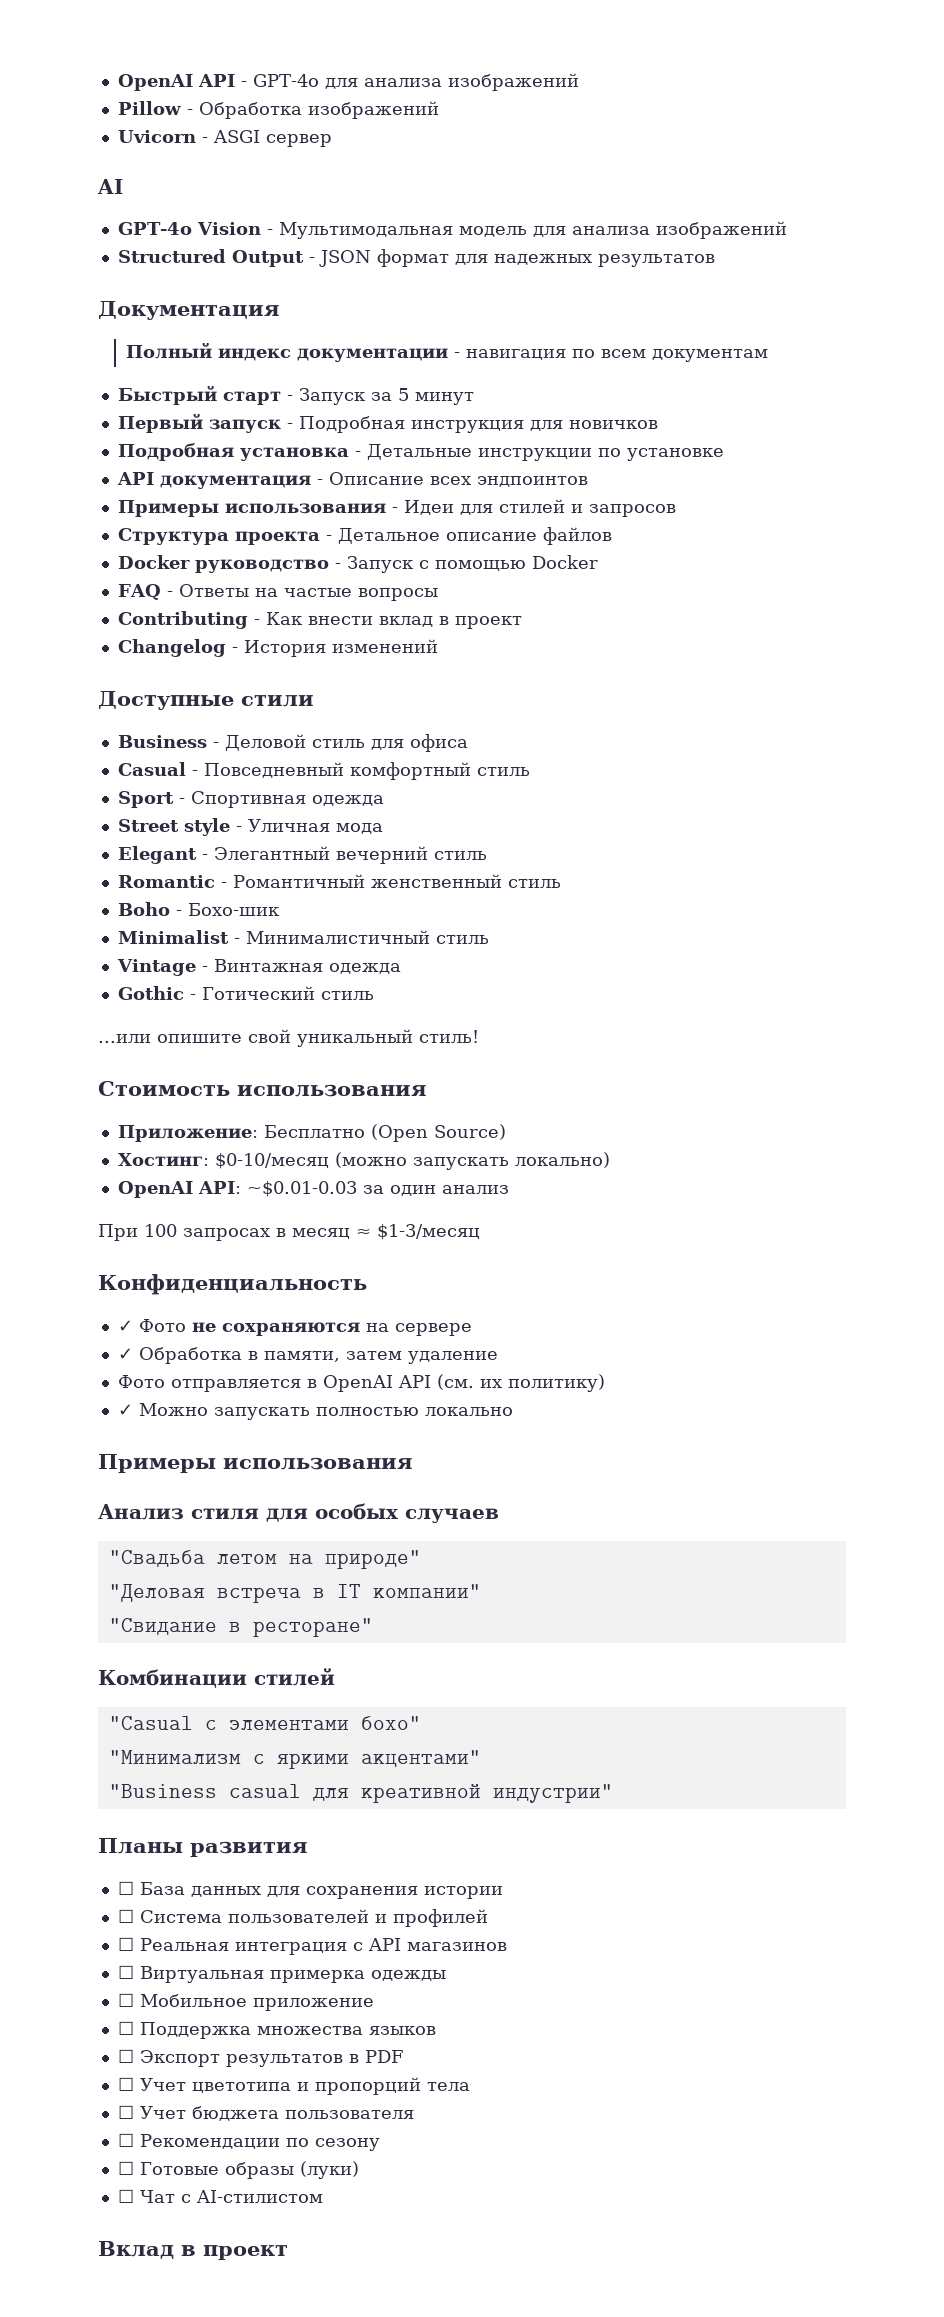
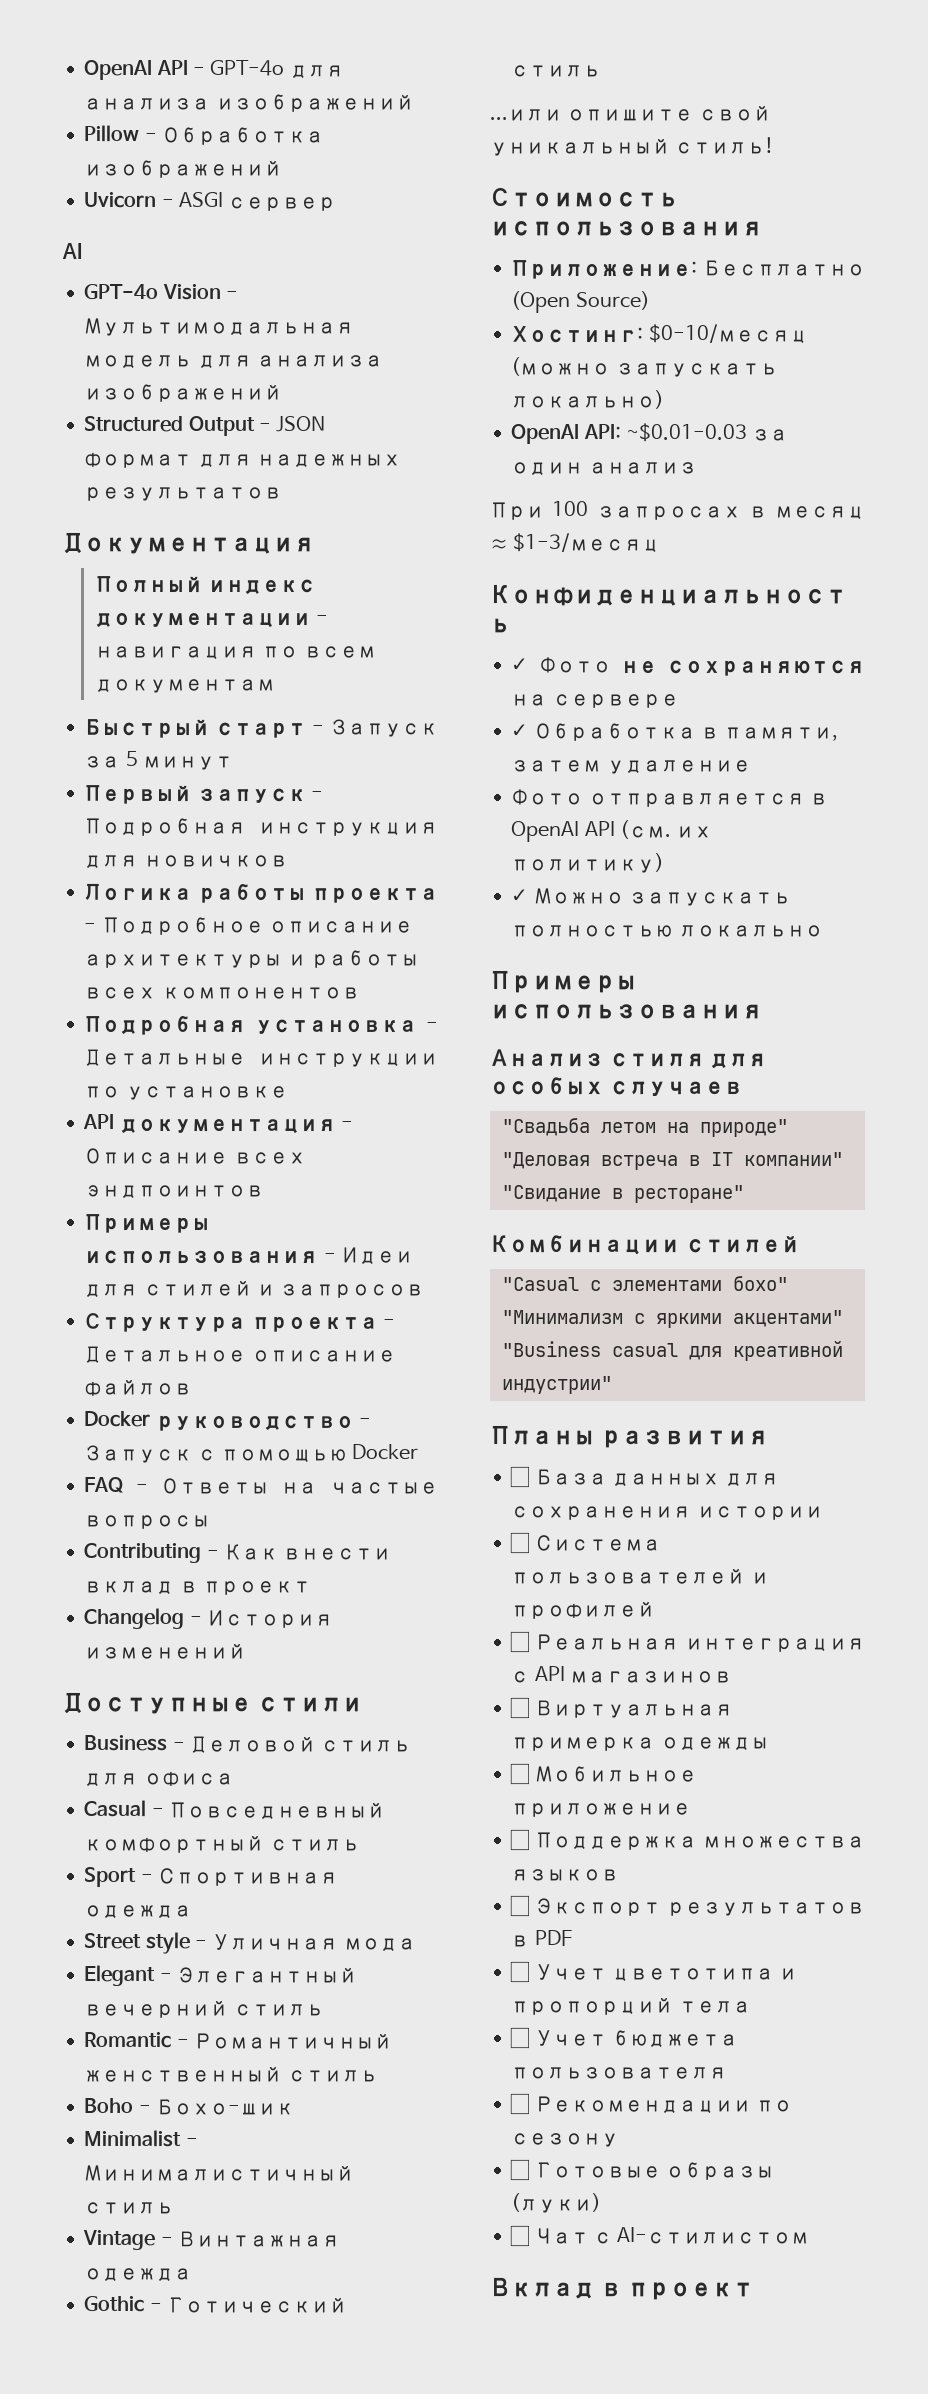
(658, 424) none -> [84,883,439,903] [84,917,413,935] [84,950,419,968] [84,987,360,999] // Логика работы проекта - Подробное описание архитектуры и работы всех компонентов

